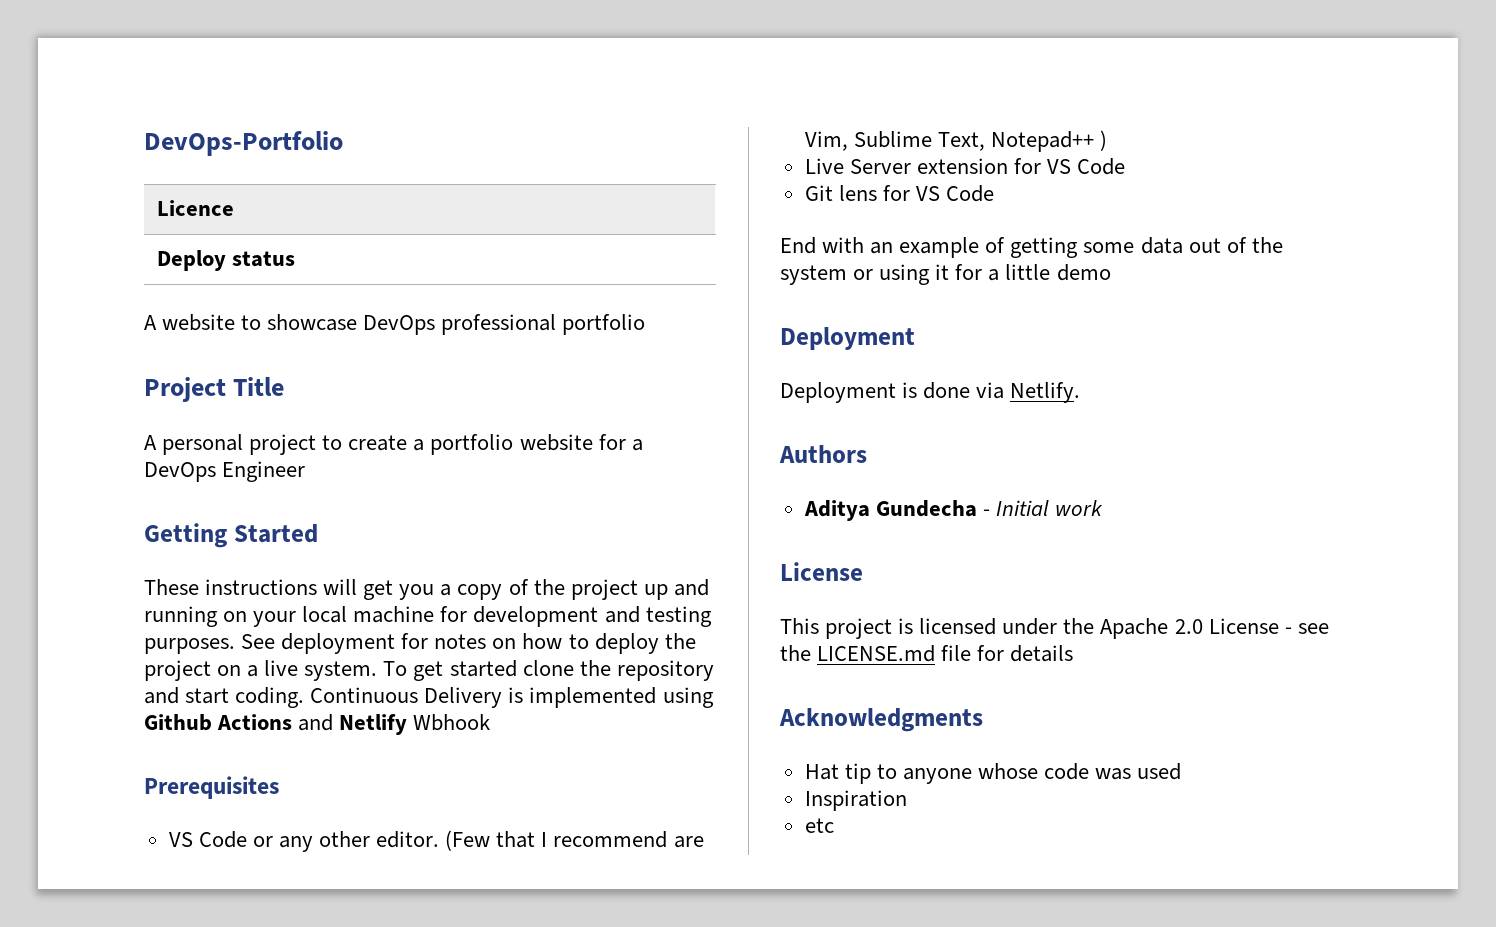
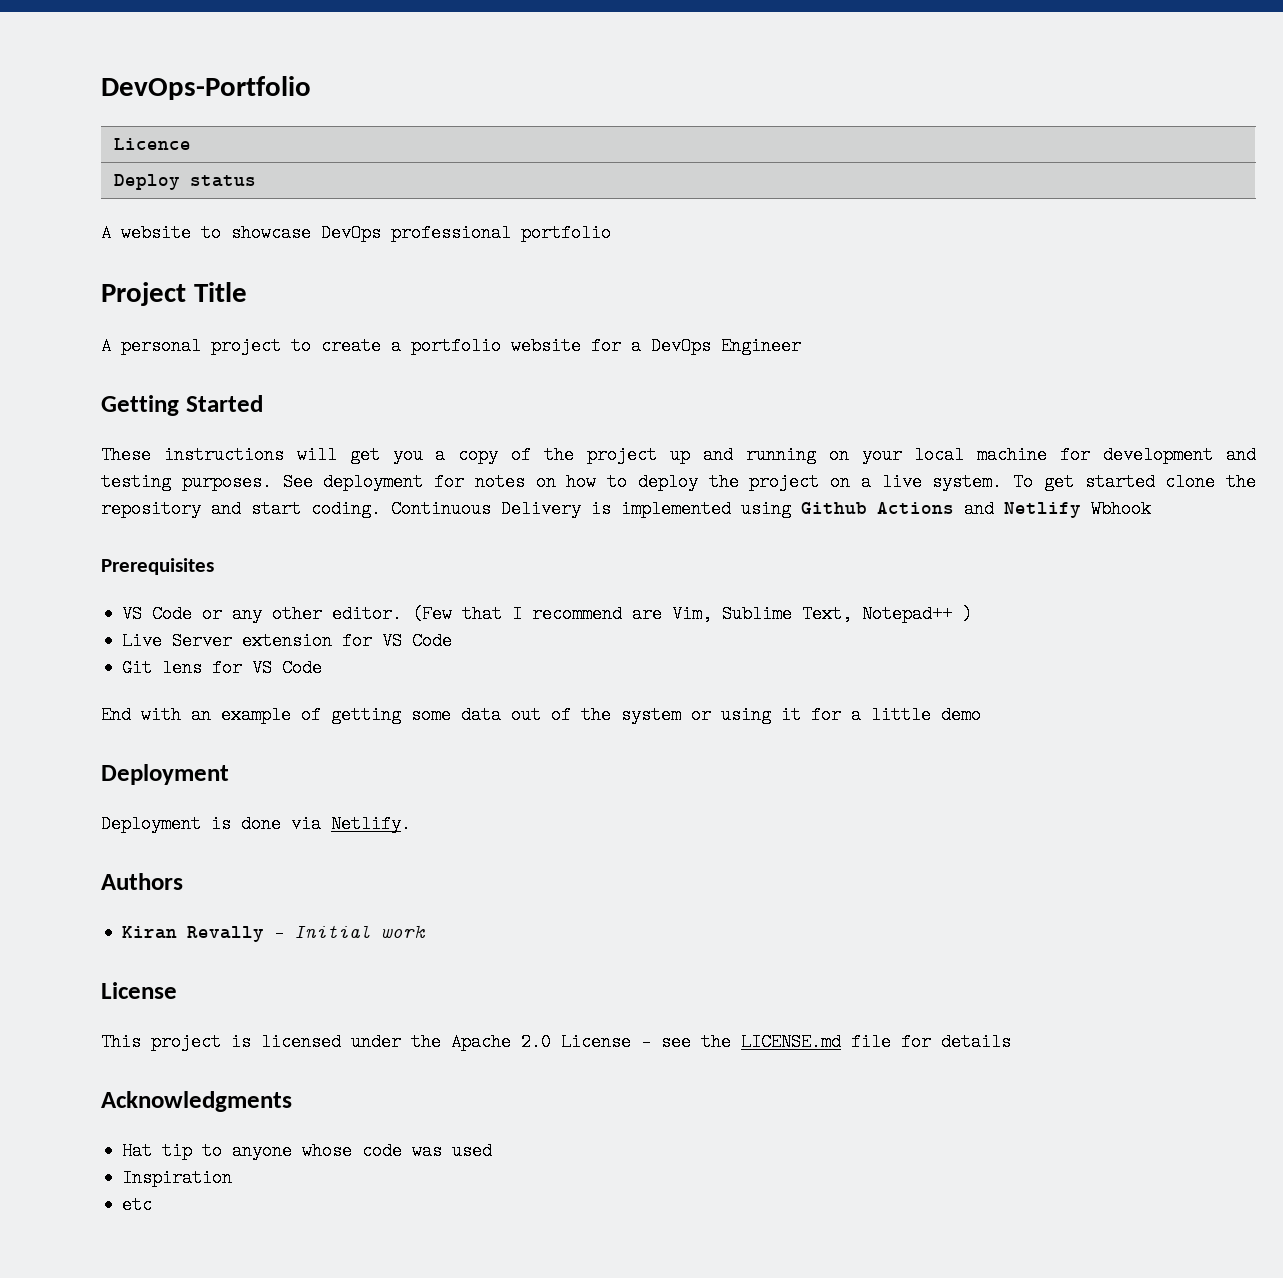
[803,500,977,521] Aditya Gundecha -> [122,926,265,942] Kiran Revally

